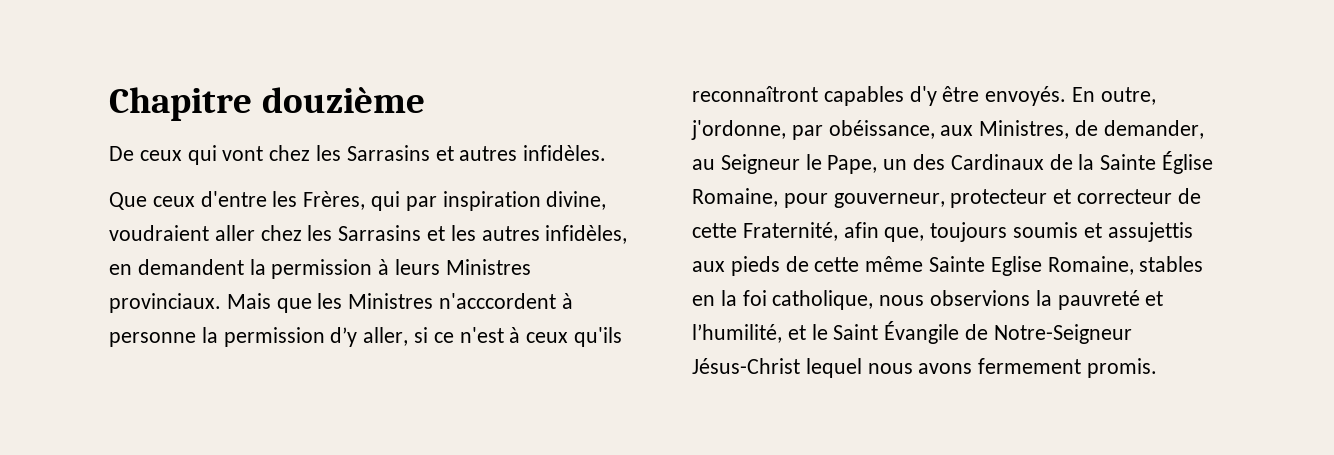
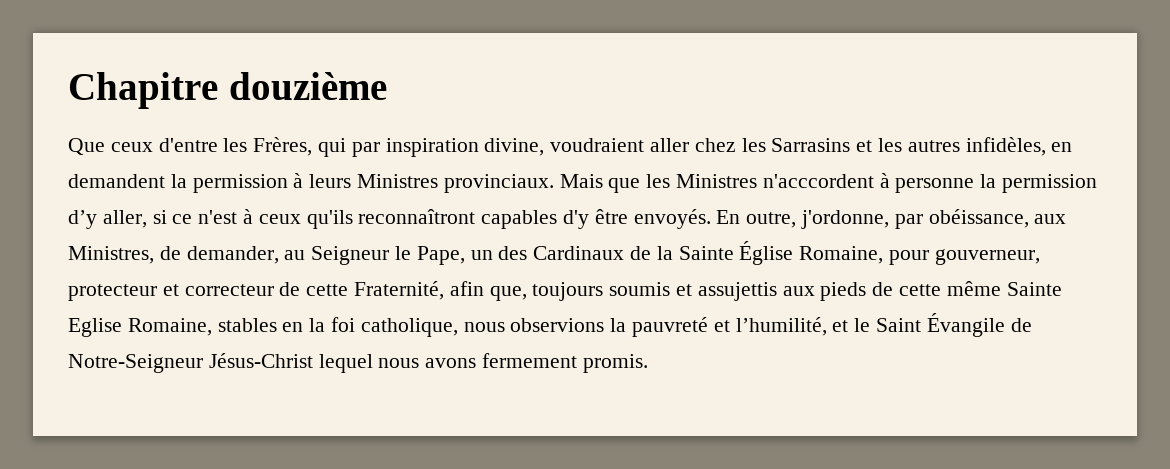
[109,145,607,165] // De ceux qui vont chez les Sarrasins et autres infidèles. -> (387, 86) none

